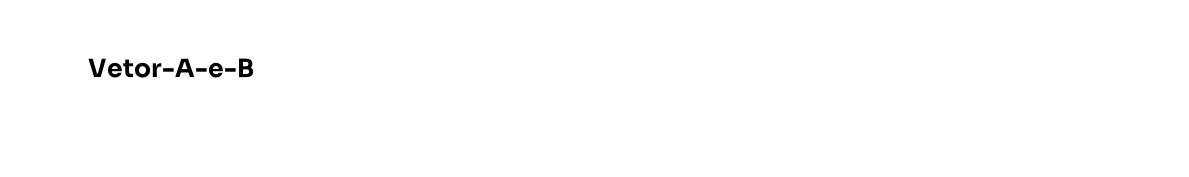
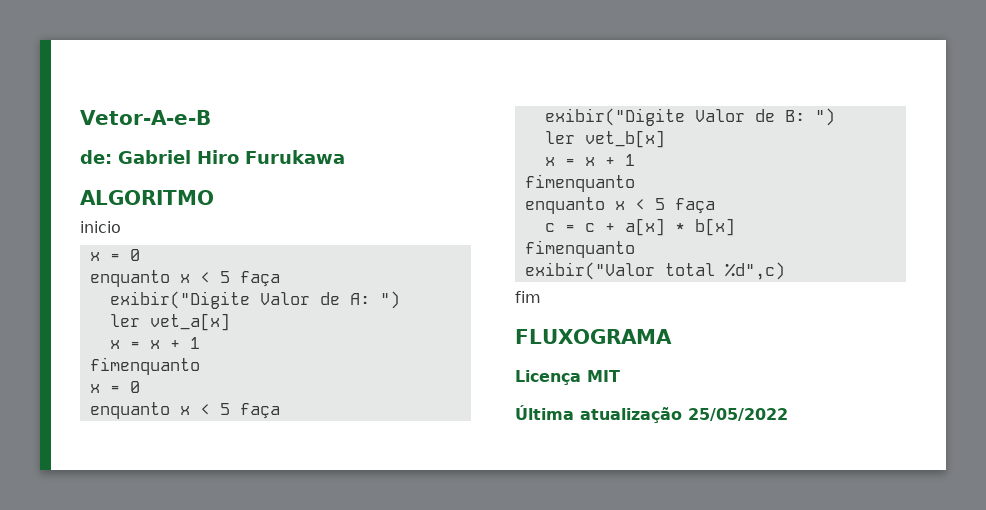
(254, 68) none -> [80,150,345,164] [80,190,214,205] [80,221,121,233] [89,249,140,261] [89,270,280,287] [109,291,400,309] [109,313,230,331] [109,337,200,349] [89,357,200,375] [89,381,140,393] [89,402,280,419] [544,108,835,126] [544,130,665,148] [544,154,635,166] [524,174,635,192] [524,197,715,214] [544,218,735,236] [524,240,635,258] [524,262,785,280] [515,291,541,303] [515,329,672,344] [515,370,620,385] [515,405,788,423] // de: Gabriel Hiro Furukawa // ALGORITMO // inicio // x = 0 // enquanto x < 5 faça // exibir("Digite Valor de A: ") // ler vet_a[x] // x = x + 1 // fimenquanto // x = 0 // enquanto x < 5 faça // exibir("Digite Valor de B: ") // ler vet_b[x] // x = x + 1 // fimenquanto // enquanto x < 5 faça // c = c + a[x] * b[x] // fimenquanto // exibir("Valor total %d",c) // fim // FLUXOGRAMA // Licença MIT // Última atualização 25/05/2022

